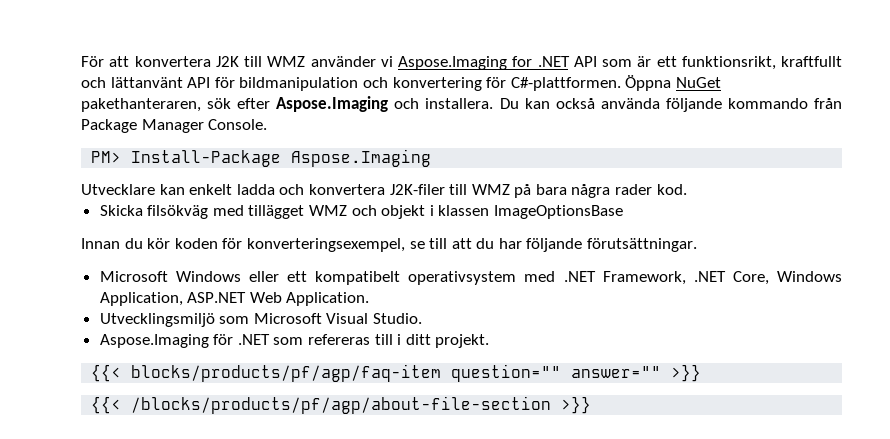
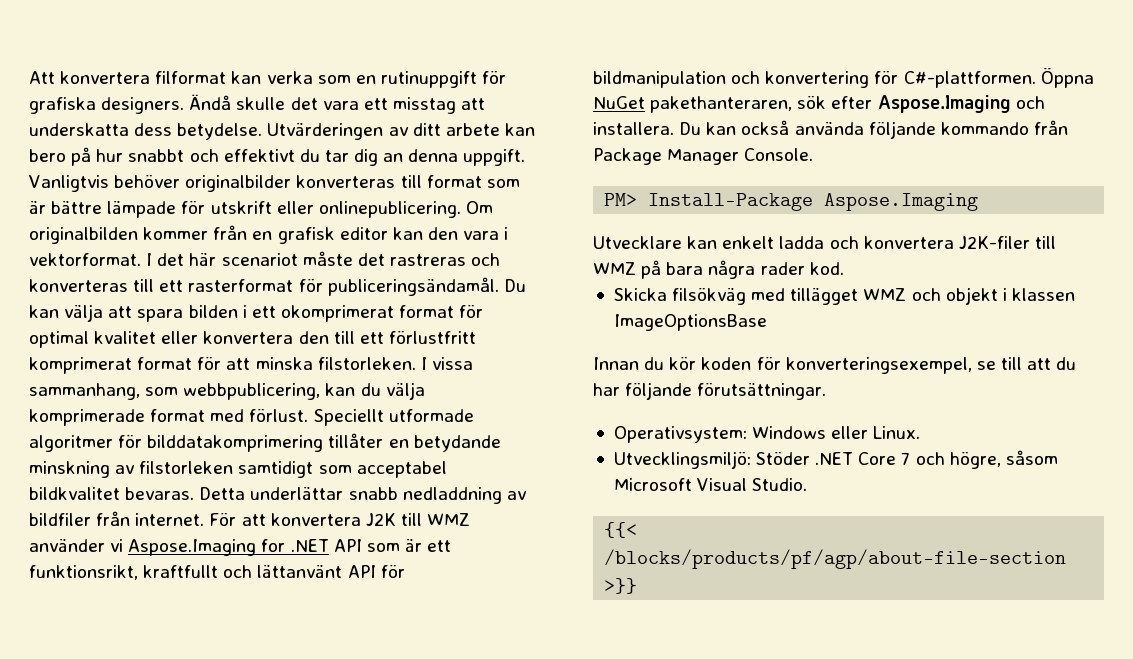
(81, 61) none -> [29,70,507,88] [29,94,486,114] [29,123,535,140] [29,147,526,166] [29,174,520,192] [29,200,493,218] [29,225,509,244] [29,251,501,266] [29,277,526,296] [29,304,484,322] [29,330,476,348] [29,356,473,374] [29,382,425,400] [29,408,474,426] [29,433,501,452] [29,461,447,478] [29,487,527,504] [29,511,205,526] Att konvertera filformat kan verka som en rutinuppgift för grafiska designers. Ändå skulle det vara ett misstag att underskatta dess betydelse. Utvärderingen av ditt arbete kan bero på hur snabbt och effektivt du tar dig an denna uppgift. Vanligtvis behöver originalbilder konverteras till format som är bättre lämpade för utskrift eller onlinepublicering. Om originalbilden kommer från en grafisk editor kan den vara i vektorformat. I det här scenariot måste det rastreras och konverteras till ett rasterformat för publiceringsändamål. Du kan välja att spara bilden i ett okomprimerat format för optimal kvalitet eller konvertera den till ett förlustfritt komprimerat format för att minska filstorleken. I vissa sammanhang, som webbpublicering, kan du välja komprimerade format med förlust. Speciellt utformade algoritmer för bilddatakomprimering tillåter en betydande minskning av filstorleken samtidigt som acceptabel bildkvalitet bevaras. Detta underlättar snabb nedladdning av bildfiler från internet.
[99,271,168,282] Microsoft -> [613,426,747,443] Operativsystem:
[287,271,842,285] [99,292,370,306] [99,313,423,327] [99,334,490,348] [91,364,702,382] ett kompatibelt operativsystem med .NET Framework, .NET Core, Windows Application, ASP.NET Web Application. // Utvecklingsmiljö som Microsoft Visual Studio. // Aspose.Imaging för .NET som refereras till i ditt projekt. // {{< blocks/products/pf/agp/faq-item question="" answer="" >}} -> [873,426,921,439] [613,450,1058,469] [613,478,808,491] Linux. // Utvecklingsmiljö: Stöder .NET Core 7 och högre, såsom Microsoft Visual Studio.

